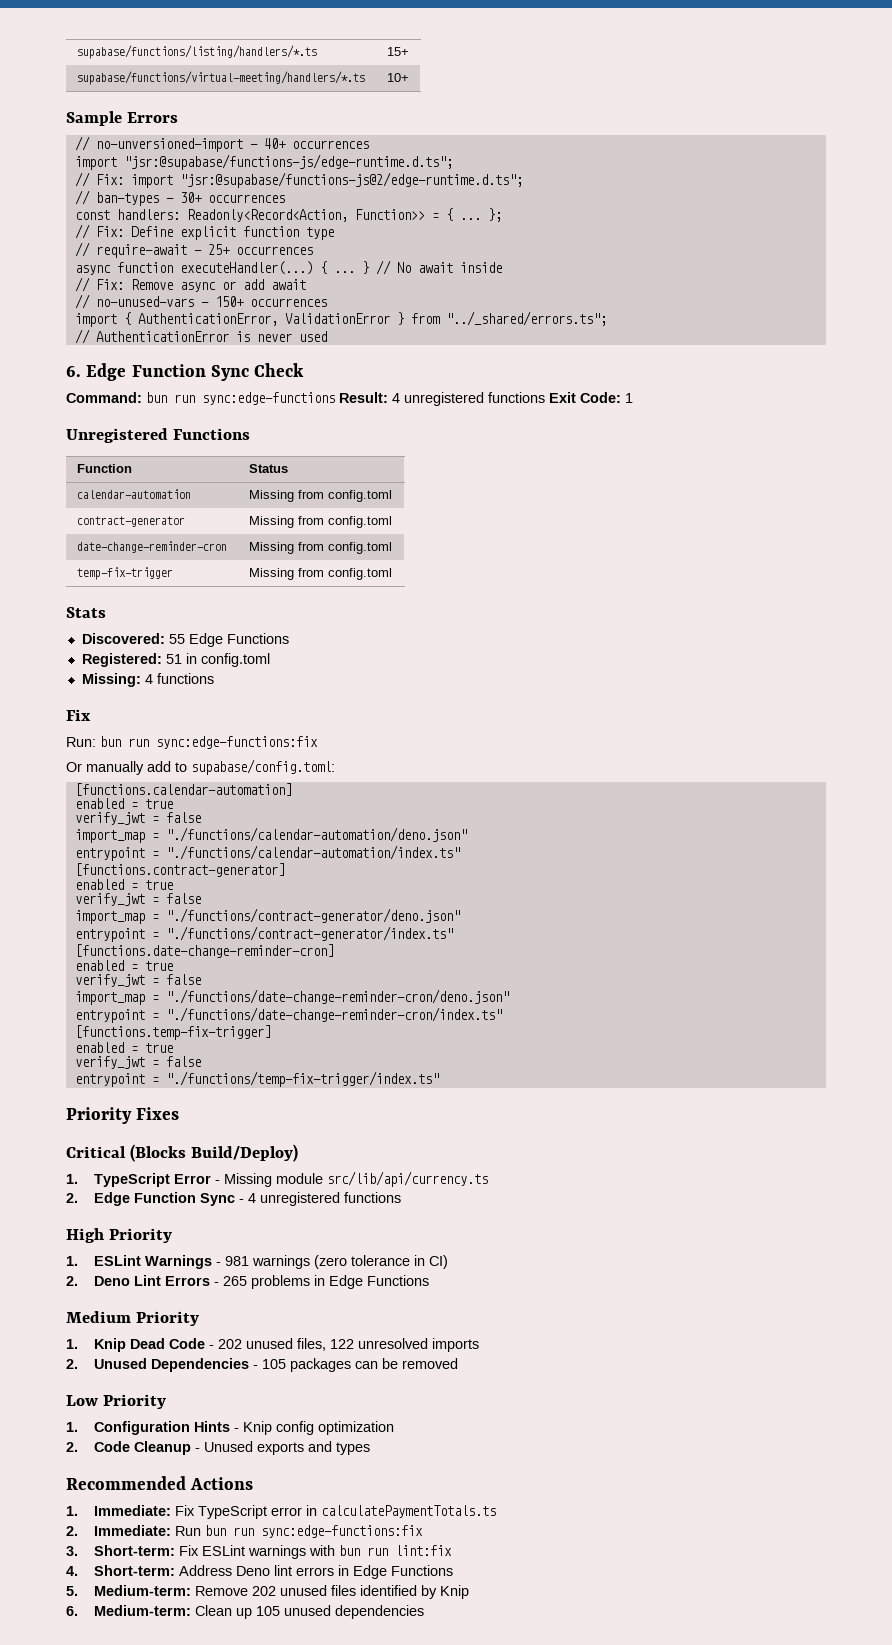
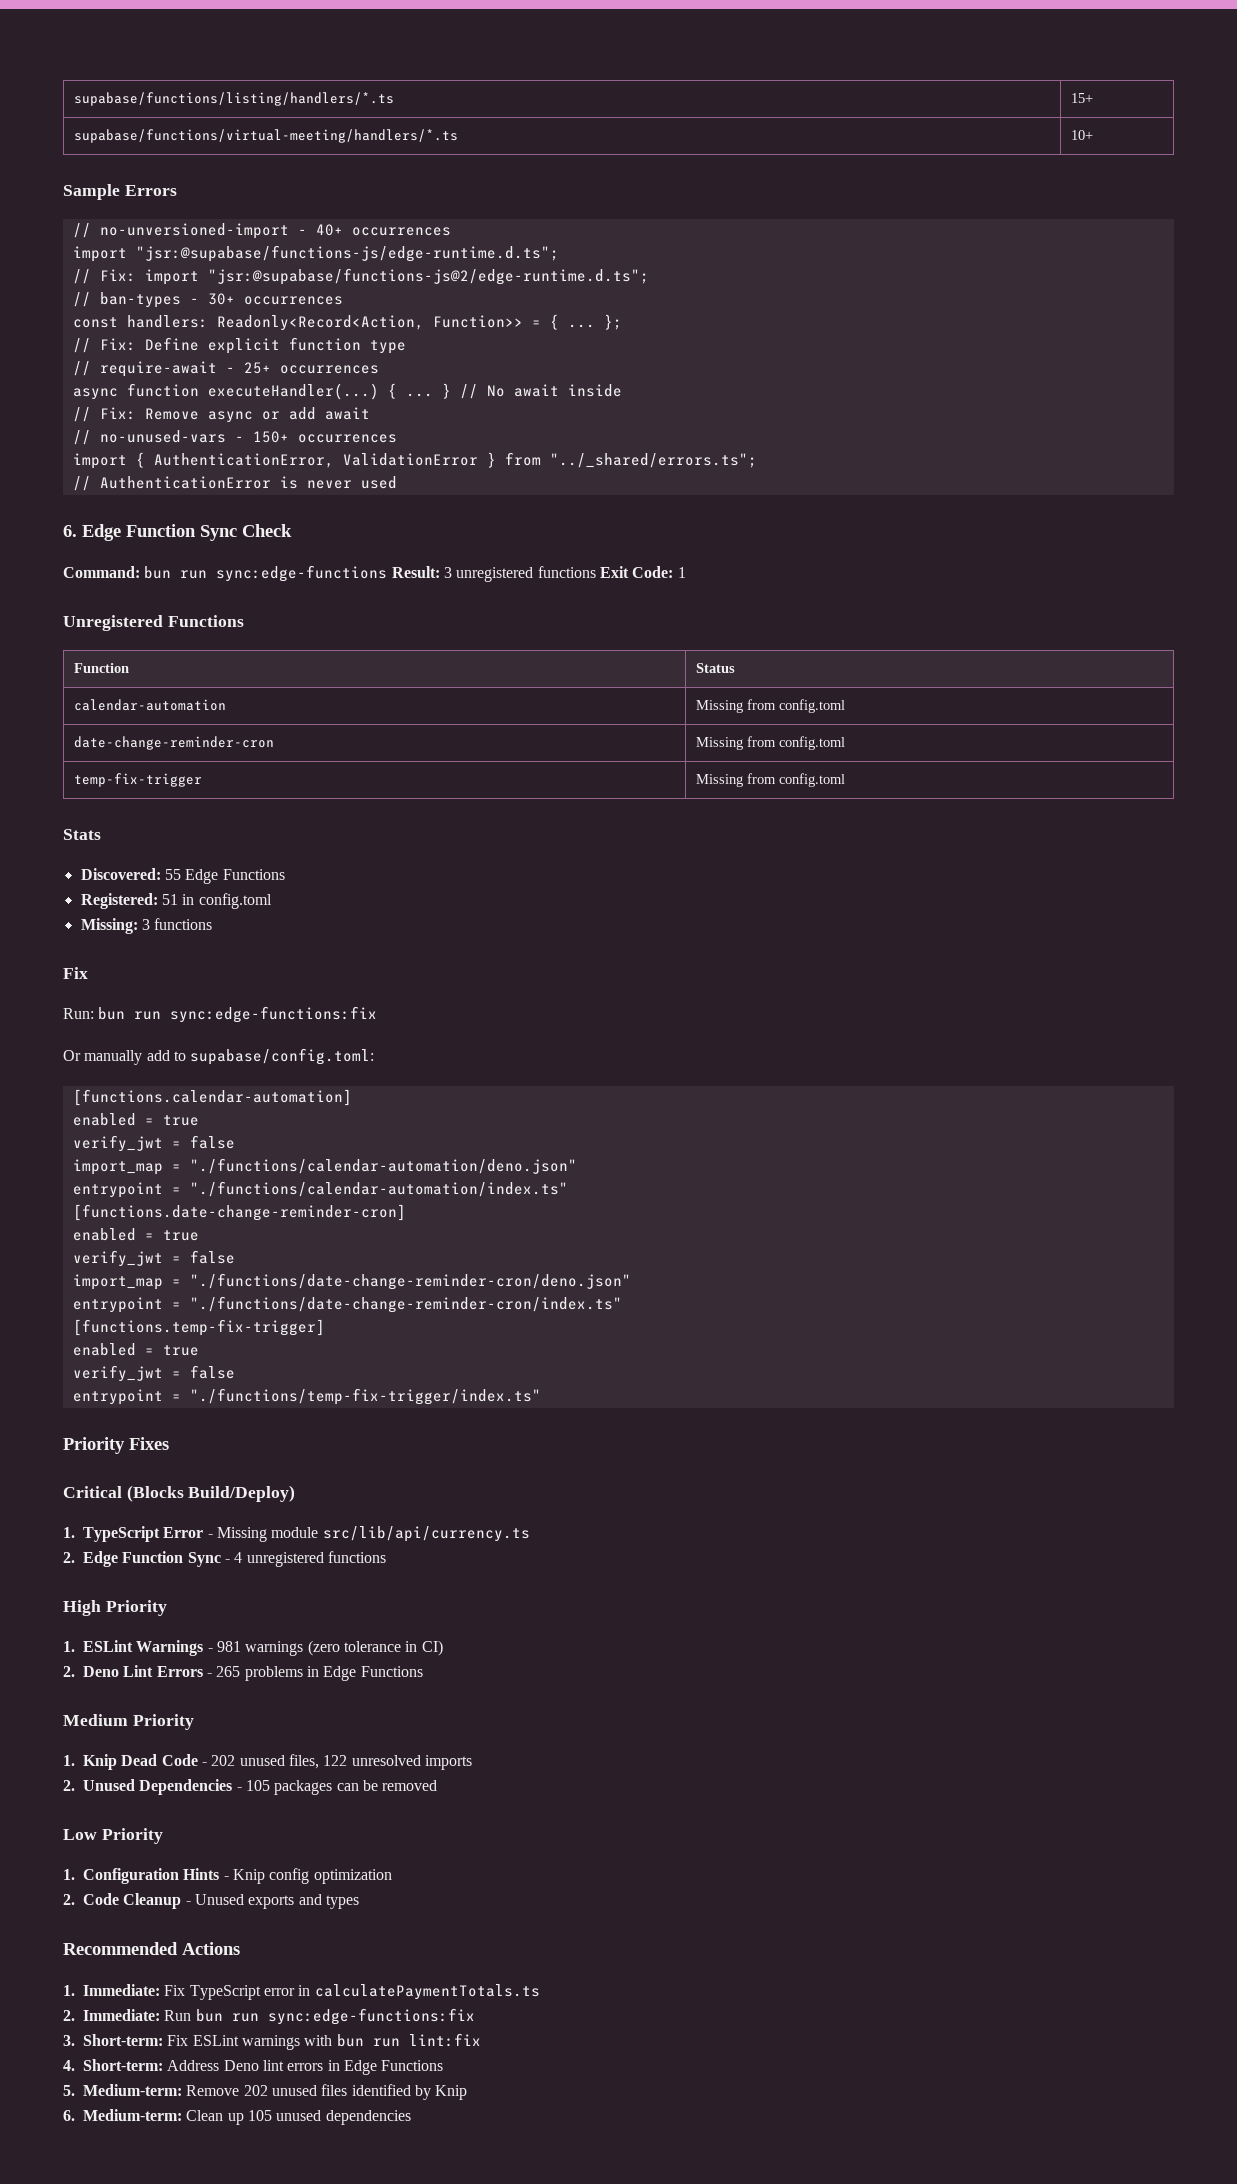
[392,393,400,403] 4 -> [443,567,452,578] 3
[76,516,185,527] [248,516,392,528] // contract-generator | Missing from config.toml -> (846, 706) none
[144,674,153,684] 4 -> [141,919,150,930] 3
[74,863,285,877] [74,879,173,890] [74,893,201,906] [74,908,460,924] [74,926,453,942] // [functions.contract-generator] // enabled = true // verify_jwt = false // import_map = "./functions/contract-generator/deno.json" // entrypoint = "./functions/contract-generator/index.ts" -> (568, 1189) none

